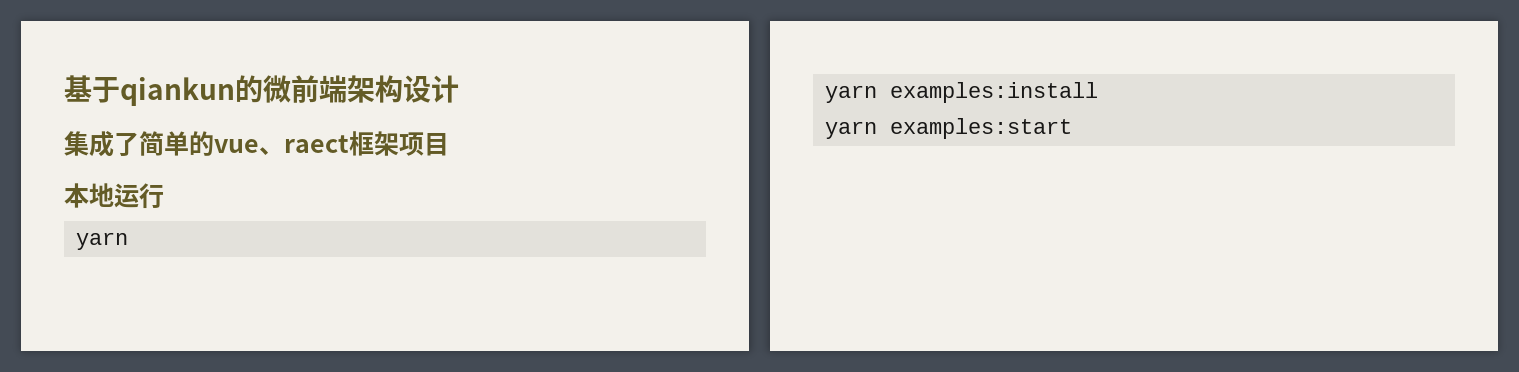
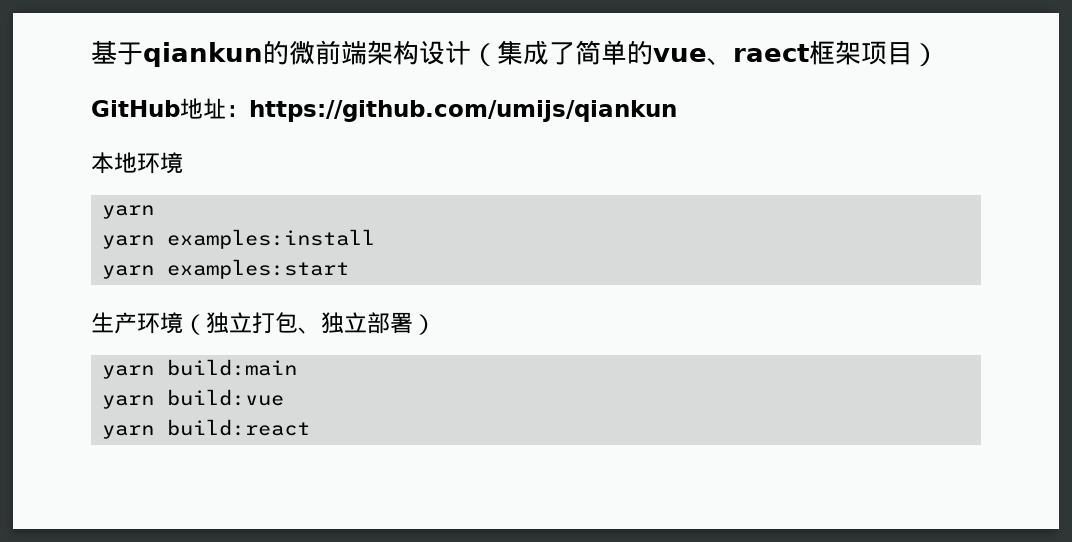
(459, 89) // -> [471,43,497,67] （
(449, 144) none -> [913,43,939,67] [91,98,677,122] ） // GitHub地址：https://github.com/umijs/qiankun
[114,183,164,209] 运行 -> [137,152,183,174] 环境
(1072, 128) none -> [91,312,436,335] [101,359,297,379] [101,389,284,409] [101,419,310,439] // 生产环境（独立打包、独立部署） // yarn build:main // yarn build:vue // yarn build:react

